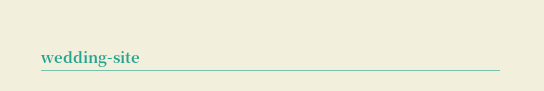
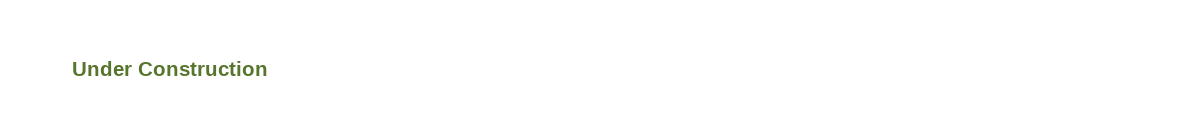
[40,51,140,67] wedding-site -> [72,61,268,76] Under Construction

